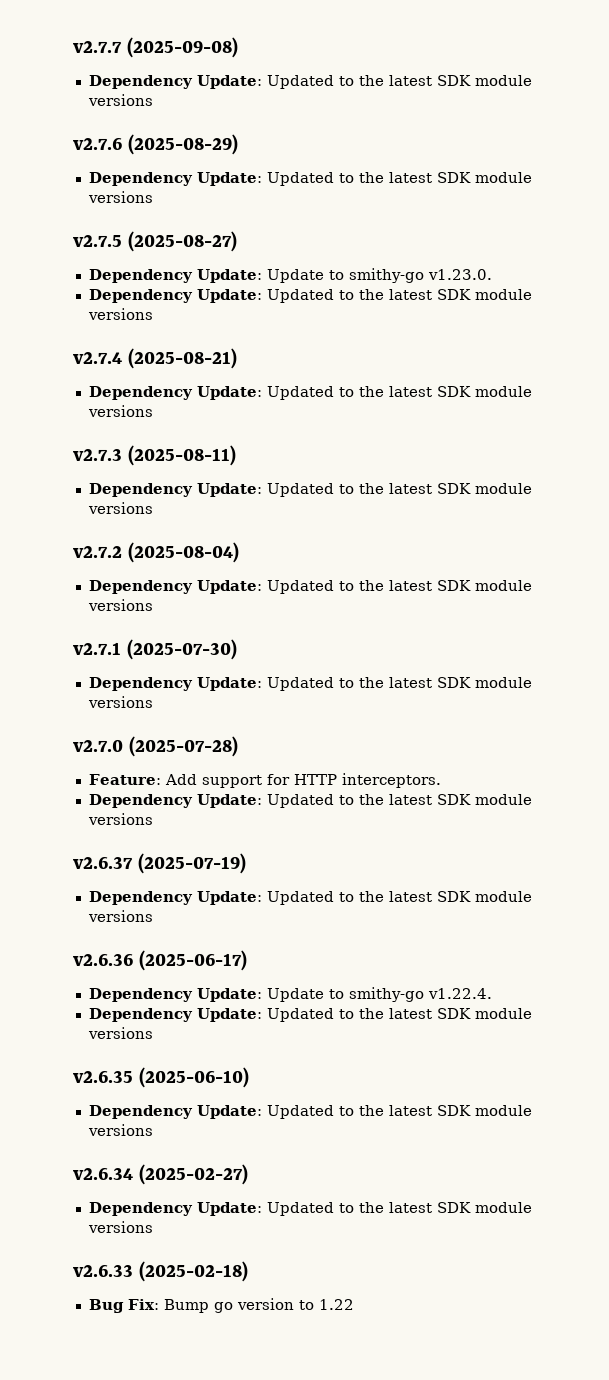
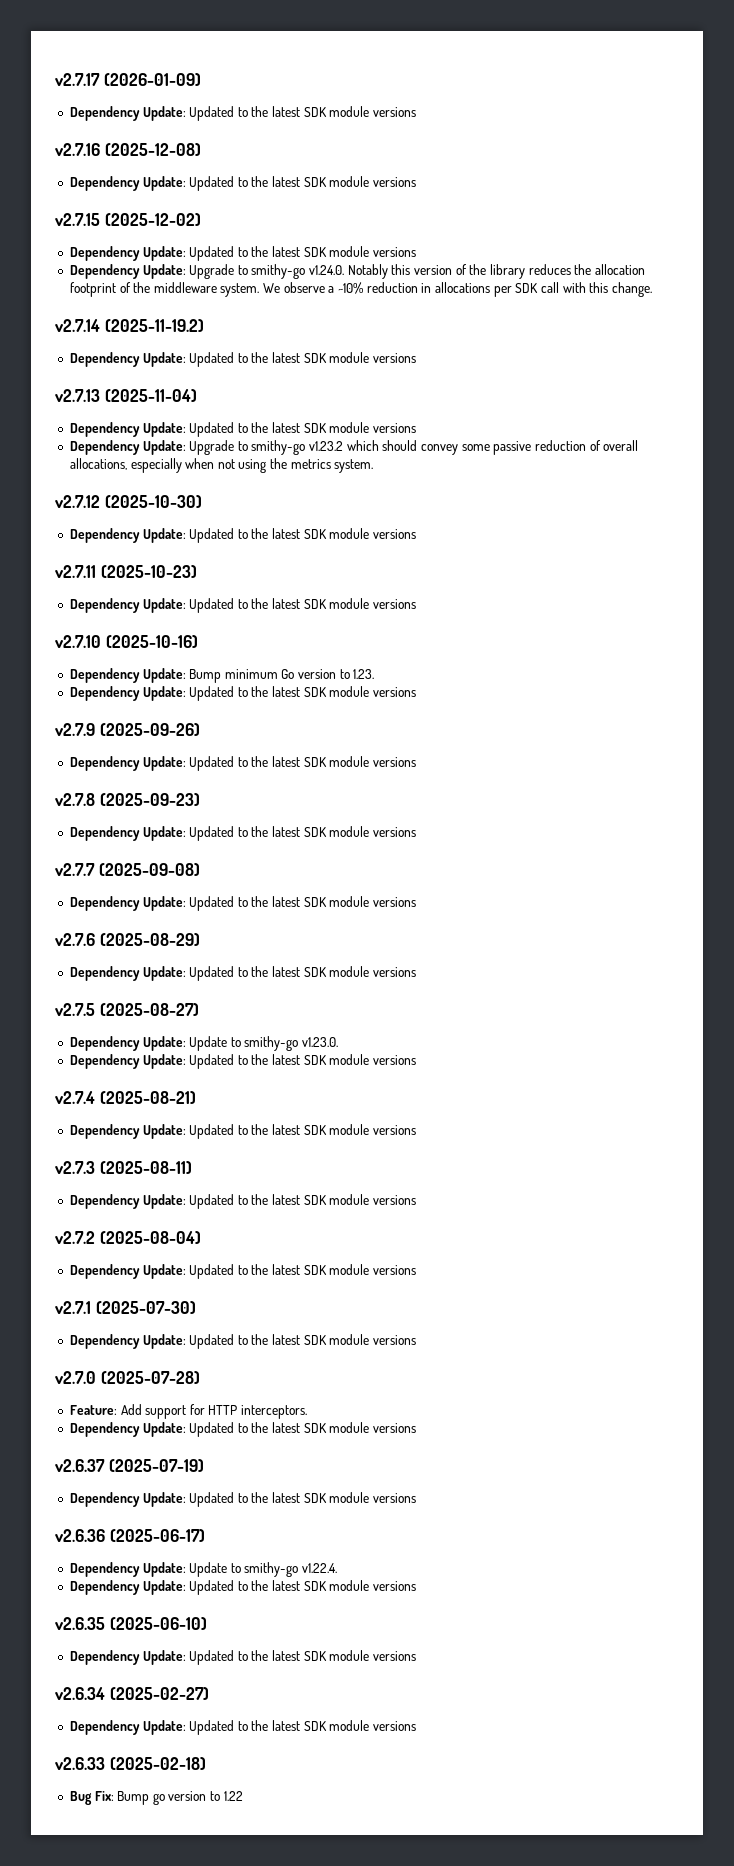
(73, 47) none -> [55,73,201,86] [69,106,417,121] [55,143,201,156] [69,176,417,191] [55,213,201,226] [69,246,417,261] [69,264,645,279] [69,282,652,297] [55,319,204,332] [69,352,417,367] [55,389,197,402] [69,422,417,437] [69,440,639,455] [69,458,374,473] [55,495,202,508] [69,528,417,543] [55,565,197,578] [69,598,417,613] [55,635,198,648] [69,668,375,683] [69,686,417,701] [55,723,200,736] [69,756,417,771] [55,793,200,806] [69,826,417,841] v2.7.17 (2026-01-09) // Dependency Update: Updated to the latest SDK module versions // v2.7.16 (2025-12-08) // Dependency Update: Updated to the latest SDK module versions // v2.7.15 (2025-12-02) // Dependency Update: Updated to the latest SDK module versions // Dependency Update: Upgrade to smithy-go v1.24.0. Notably this version of the library reduces the allocation footprint of the middleware system. We observe a ~10% reduction in allocations per SDK call with this change. // v2.7.14 (2025-11-19.2) // Dependency Update: Updated to the latest SDK module versions // v2.7.13 (2025-11-04) // Dependency Update: Updated to the latest SDK module versions // Dependency Update: Upgrade to smithy-go v1.23.2 which should convey some passive reduction of overall allocations, especially when not using the metrics system. // v2.7.12 (2025-10-30) // Dependency Update: Updated to the latest SDK module versions // v2.7.11 (2025-10-23) // Dependency Update: Updated to the latest SDK module versions // v2.7.10 (2025-10-16) // Dependency Update: Bump minimum Go version to 1.23. // Dependency Update: Updated to the latest SDK module versions // v2.7.9 (2025-09-26) // Dependency Update: Updated to the latest SDK module versions // v2.7.8 (2025-09-23) // Dependency Update: Updated to the latest SDK module versions //

